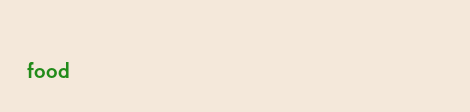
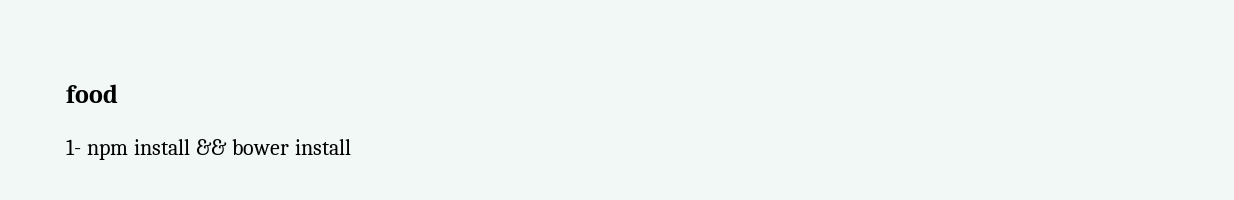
(70, 70) none -> [66,139,351,160] // 1- npm install && bower install

